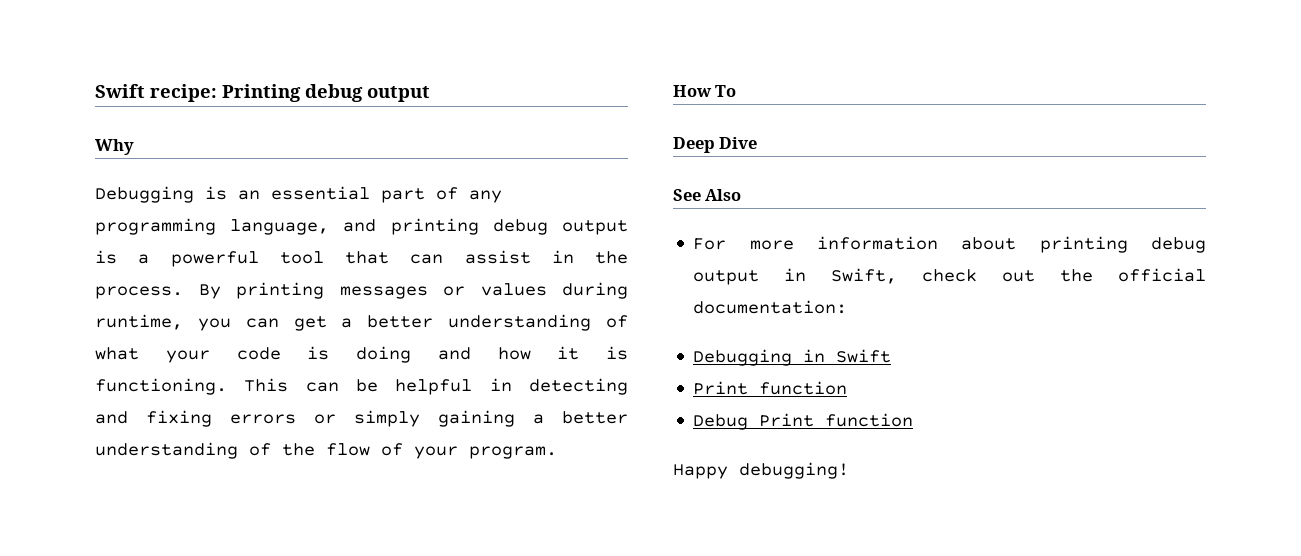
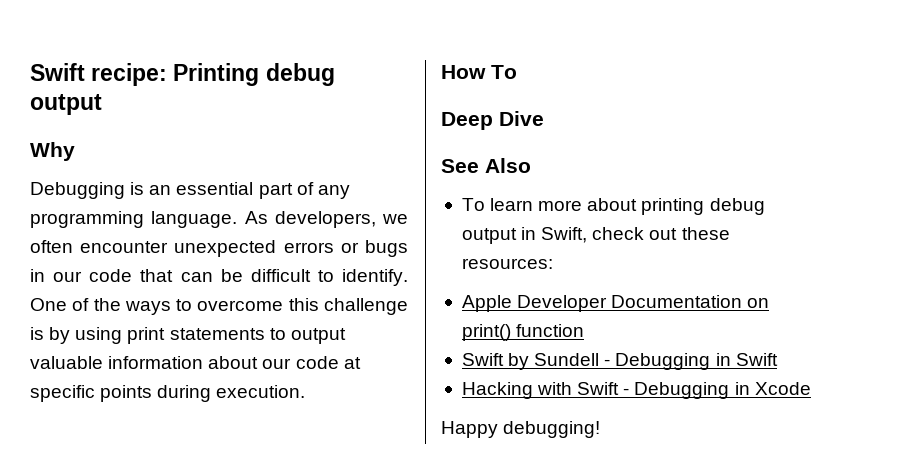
[230,218,628,235] [95,250,628,267] [95,282,628,299] [95,314,628,331] [95,346,628,363] [95,378,628,395] [95,410,628,427] [95,442,557,459] language, and printing debug output is a powerful tool that can assist in the process. By printing messages or values during runtime, you can get a better understanding of what your code is doing and how it is functioning. This can be helpful in detecting and fixing errors or simply gaining a better understanding of the flow of your program. -> [151,211,408,228] [30,240,408,257] [30,269,408,286] [30,298,408,315] [30,327,346,344] [30,356,361,369] [30,385,306,402] language. As developers, we often encounter unexpected errors or bugs in our code that can be difficult to identify. One of the ways to overcome this challenge is by using print statements to output valuable information about our code at specific points during execution.
[693,236,939,250] For more information -> [461,198,583,211] To learn more
[1060,268,1206,282] [693,300,848,314] [693,349,892,366] [693,381,848,395] [693,413,914,430] the official documentation: // Debugging in Swift // Print function // Debug Print function -> [681,227,730,240] [461,258,553,269] [461,295,770,312] [461,324,585,341] [461,353,778,370] [461,382,811,399] these resources: // Apple Developer Documentation on print() function // Swift by Sundell - Debugging in Swift // Hacking with Swift - Debugging in Xcode

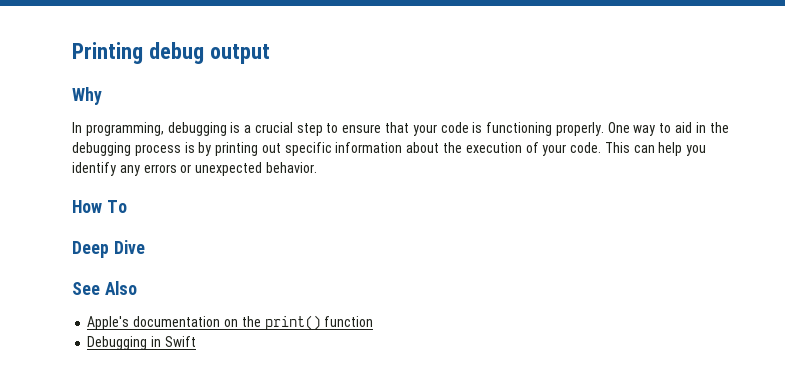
[30,63,168,86] Swift recipe: -> (72, 53) none
[30,182,350,199] [30,211,408,228] [30,240,408,257] [30,269,408,286] [30,298,408,315] [30,327,346,344] [30,356,361,369] [30,385,306,402] Debugging is an essential part of any programming language. As developers, we often encounter unexpected errors or bugs in our code that can be difficult to identify. One of the ways to overcome this challenge is by using print statements to output valuable information about our code at specific points during execution. -> [72,122,729,136] [72,142,707,156] [72,162,317,176] In programming, debugging is a crucial step to ensure that your code is functioning properly. One way to aid in the debugging process is by printing out specific information about the execution of your code. This can help you identify any errors or unexpected behavior.
[461,198,765,215] [461,227,730,244] [461,258,553,269] [461,295,770,312] [461,324,585,341] [461,353,778,370] [461,382,811,399] [441,421,601,438] To learn more about printing debug output in Swift, check out these resources: // Apple Developer Documentation on print() function // Swift by Sundell - Debugging in Swift // Hacking with Swift - Debugging in Xcode // Happy debugging! -> [87,315,374,330] [87,336,196,350] Apple's documentation on the print() function // Debugging in Swift

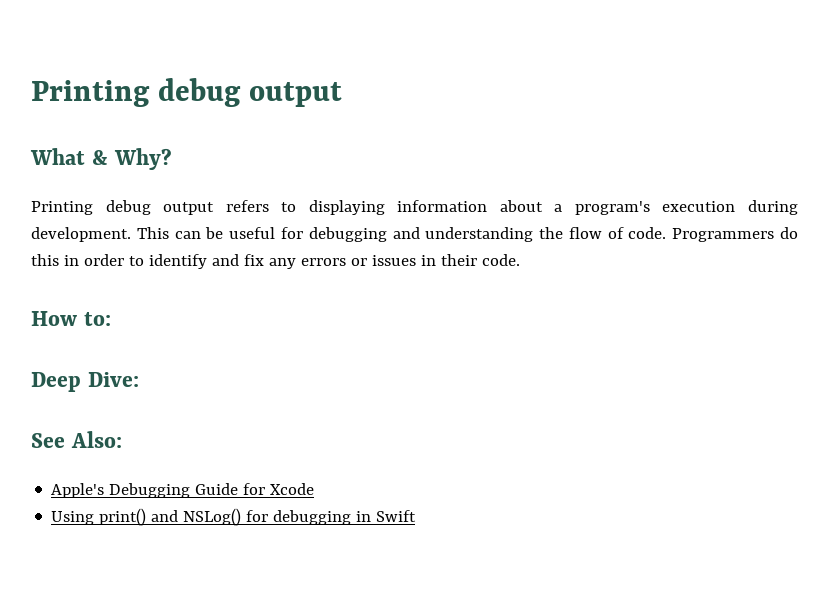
[72,87,102,105] [72,122,729,136] [72,142,707,156] [72,162,317,176] Why // In programming, debugging is a crucial step to ensure that your code is functioning properly. One way to aid in the debugging process is by printing out specific information about the execution of your code. This can help you identify any errors or unexpected behavior. -> [30,148,172,170] [31,200,798,215] [31,227,799,242] [31,254,520,269] What & Why? // Printing debug output refers to displaying information about a program's execution during development. This can be useful for debugging and understanding the flow of code. Programmers do this in order to identify and fix any errors or issues in their code.
[106,200,127,213] To -> [83,312,111,326] to:
[113,240,145,254] Dive -> [87,372,139,387] Dive:
[104,281,137,295] Also -> [70,431,122,448] Also:
[133,315,374,330] [87,336,148,350] documentation on the print() function // Debugging -> [109,483,315,498] [51,508,352,526] Debugging Guide for Xcode // Using print() and NSLog() for debugging

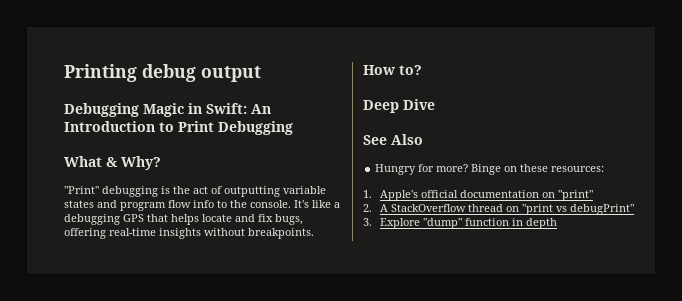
[30,148,172,170] [31,200,798,215] [31,227,799,242] [31,254,520,269] What & Why? // Printing debug output refers to displaying information about a program's execution during development. This can be useful for debugging and understanding the flow of code. Programmers do this in order to identify and fix any errors or issues in their code. -> [64,103,271,117] [64,121,293,135] [64,156,161,170] [64,186,326,197] [64,200,340,211] [64,214,303,225] [64,228,314,239] Debugging Magic in Swift: An Introduction to Print Debugging // What & Why? // "Print" debugging is the act of outputting variable states and program flow info to the console. It's like a debugging GPS that helps locate and fix bugs, offering real-time insights without breakpoints.
[83,312,111,326] to: -> [399,65,422,75] to?
[87,372,139,387] Dive: -> [403,99,435,110] Dive
[70,431,122,448] [51,483,315,498] [51,508,417,526] Also: // Apple's Debugging Guide for Xcode // Using print() and NSLog() for debugging in Swift -> [391,134,423,145] [375,164,605,175] [363,190,594,201] [363,204,635,215] [363,218,558,229] Also // Hungry for more? Binge on these resources: // 1. Apple's official documentation on "print" // 2. A StackOverflow thread on "print vs debugPrint" // 3. Explore "dump" function in depth

